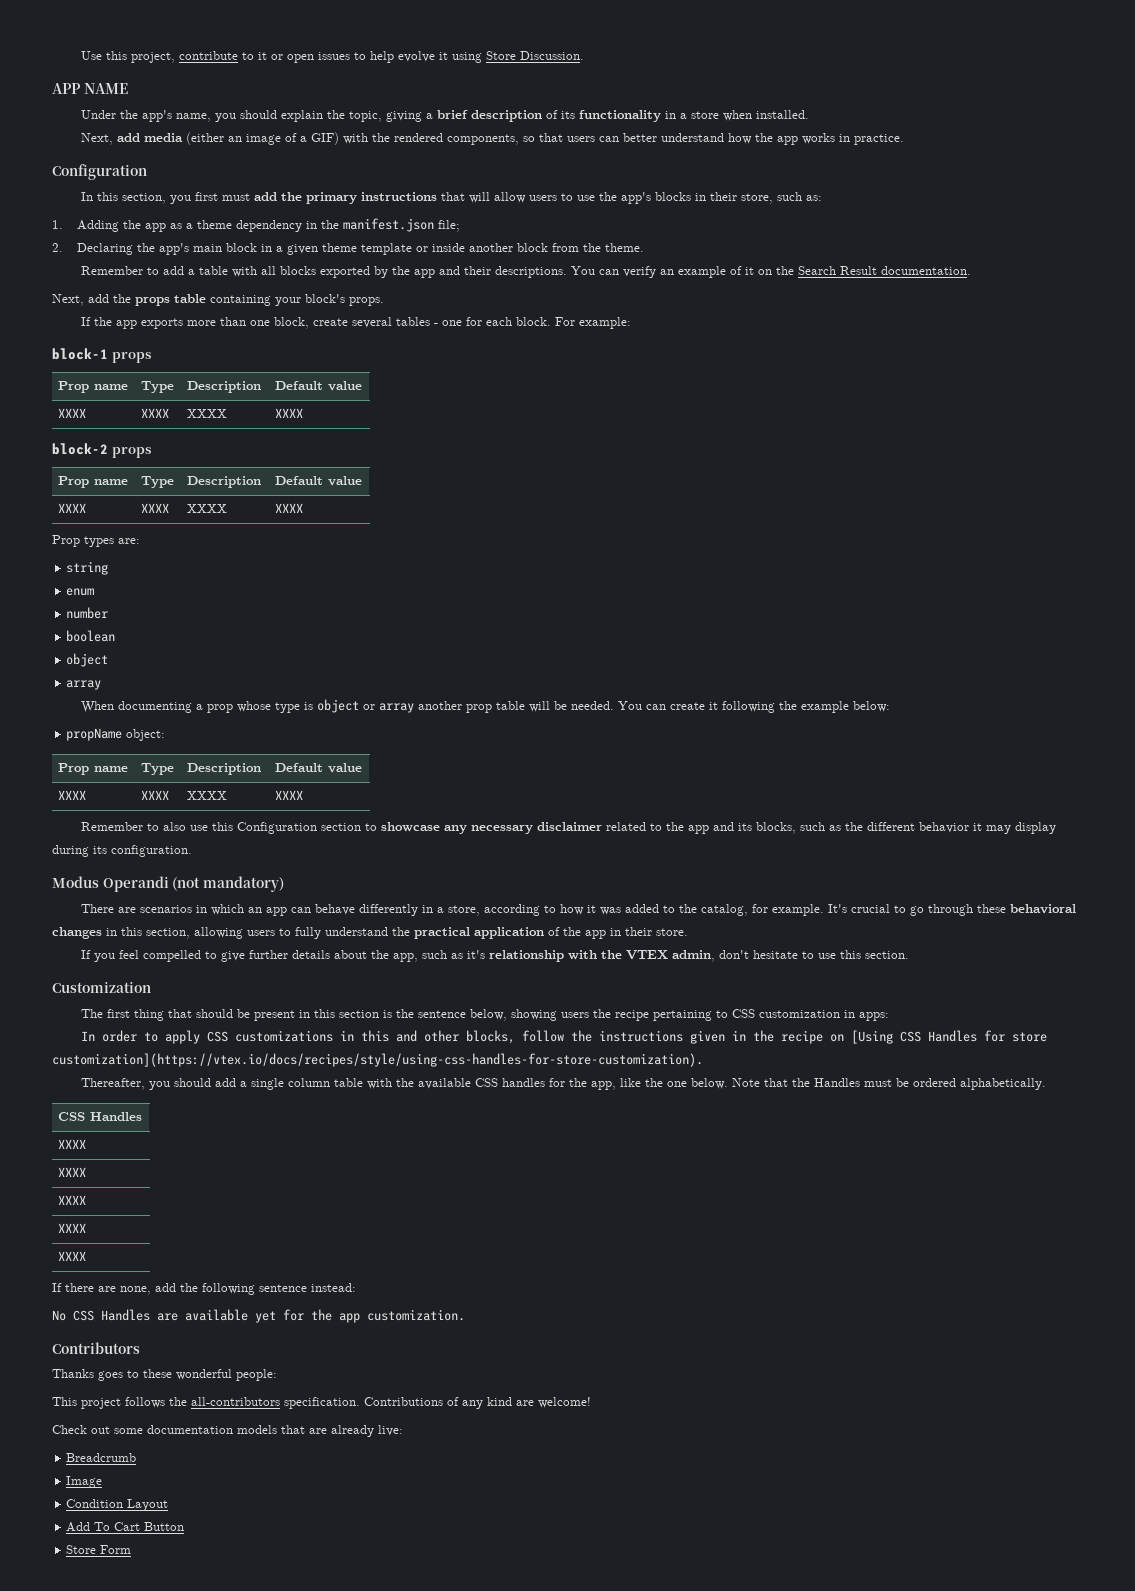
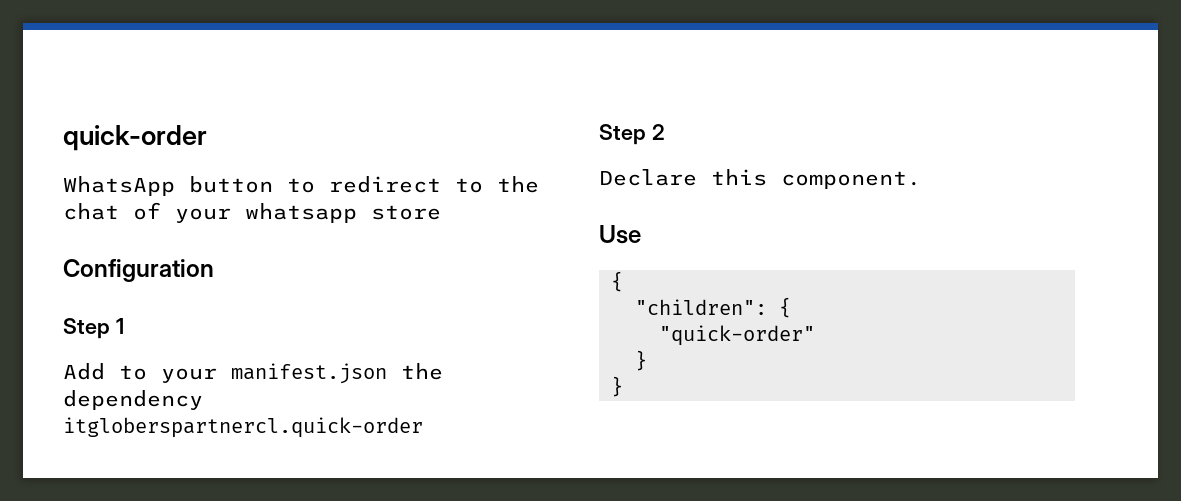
[80,51,584,63] [52,83,128,94] [80,110,809,122] [80,132,904,145] [52,164,147,180] [80,192,822,204] [52,218,460,232] [52,243,644,255] [80,266,971,278] [52,294,384,306] [80,317,631,329] [52,348,152,363] [58,381,129,393] [141,381,175,393] [187,381,262,393] [275,381,363,391] [58,408,87,418] [141,408,170,418] [187,409,228,418] [275,408,304,418] [52,443,152,458] [58,476,129,488] [141,476,175,488] [187,476,262,488] [275,476,363,486] [58,503,87,513] [141,503,170,513] [187,504,228,513] [275,503,304,513] [52,535,140,547] [66,561,109,575] [66,588,95,596] [66,607,109,619] [66,630,116,642] [66,653,109,667] [66,680,102,690] [80,699,890,713] [66,728,166,741] [58,763,129,775] [141,763,175,775] [187,763,262,775] [275,763,363,773] [58,790,87,800] [141,790,170,800] [187,791,228,800] [275,790,304,800] [80,822,1056,834] [52,845,192,857] [52,876,284,892] [80,904,1076,916] [52,927,688,939] [80,950,909,962] [52,982,151,993] [80,1009,889,1021] [80,1030,1047,1044] [52,1053,703,1067] [80,1078,1046,1090] [58,1112,143,1121] [58,1139,87,1149] [58,1167,87,1177] [58,1195,87,1205] [58,1223,87,1233] [58,1251,87,1261] [52,1283,356,1295] [52,1309,465,1323] [52,1342,140,1354] [52,1369,277,1381] [52,1397,591,1409] [52,1425,403,1437] [66,1453,137,1462] [66,1476,103,1488] [66,1499,169,1511] [66,1522,185,1532] [66,1545,132,1554] Use this project, contribute to it or open issues to help evolve it using Store Discussion. // APP NAME // Under the app's name, you should explain the topic, giving a brief description of its functionality in a store when installed. // Next, add media (either an image of a GIF) with the rendered components, so that users can better understand how the app works in practice. // Configuration // In this section, you first must add the primary instructions that will allow users to use the app's blocks in their store, such as: // 1. Adding the app as a theme dependency in the manifest.json file; // 2. Declaring the app's main block in a given theme template or inside another block from the theme. // Remember to add a table with all blocks exported by the app and their descriptions. You can verify an example of it on the Search Result documentation. // Next, add the props table containing your block's props. // If the app exports more than one block, create several tables - one for each block. For example: // block-1 props // Prop name | Type | Description | Default value // XXXX | XXXX | XXXX | XXXX // block-2 props // Prop name | Type | Description | Default value // XXXX | XXXX | XXXX | XXXX // Prop types are: // string // enum // number // boolean // object // array // When documenting a prop whose type is object or array another prop table will be needed. You can create it following the example below: // propName object: // Prop name | Type | Description | Default value // XXXX | XXXX | XXXX | XXXX // Remember to also use this Configuration section to showcase any necessary disclaimer related to the app and its blocks, such as the different behavior it may display during its configuration. // Modus Operandi (not mandatory) // There are scenarios in which an app can behave differently in a store, according to how it was added to the catalog, for example. It's crucial to go through these behavioral changes in this section, allowing users to fully understand the practical application of the app in their store. // If you feel compelled to give further details about the app, such as it's relationship with the VTEX admin, don't hesitate to use this section. // Customization // The first thing that should be present in this section is the sentence below, showing users the recipe pertaining to CSS customization in apps: // In order to apply CSS customizations in this and other blocks, follow the instructions given in the recipe on [Using CSS Handles for store customization](https://vtex.io/docs/recipes/style/using-css-handles-for-store-customization). // Thereafter, you should add a single column table with the available CSS handles for the app, like the one below. Note that the Handles must be ordered alphabetically. // CSS Handles // XXXX // XXXX // XXXX // XXXX // XXXX // If there are none, add the following sentence instead: // No CSS Handles are available yet for the app customization. // Contributors // Thanks goes to these wonderful people: // This project follows the all-contributors specification. Contributions of any kind are welcome! // Check out some documentation models that are already live: // Breadcrumb // Image // Condition Layout // Add To Cart Button // Store Form -> [63,125,207,151] [63,176,539,196] [63,202,441,223] [63,259,214,282] [63,318,124,339] [63,363,443,384] [63,390,203,410] [63,417,423,438] [599,124,665,145] [599,169,921,189] [599,225,641,244] [611,271,623,292] [635,297,791,318] [659,325,815,346] [635,350,647,371] [611,376,623,397] quick-order // WhatsApp button to redirect to the chat of your whatsapp store // Configuration // Step 1 // Add to your manifest.json the dependency itgloberspartnercl.quick-order // Step 2 // Declare this component. // Use // { // "children": { // "quick-order" // } // }

